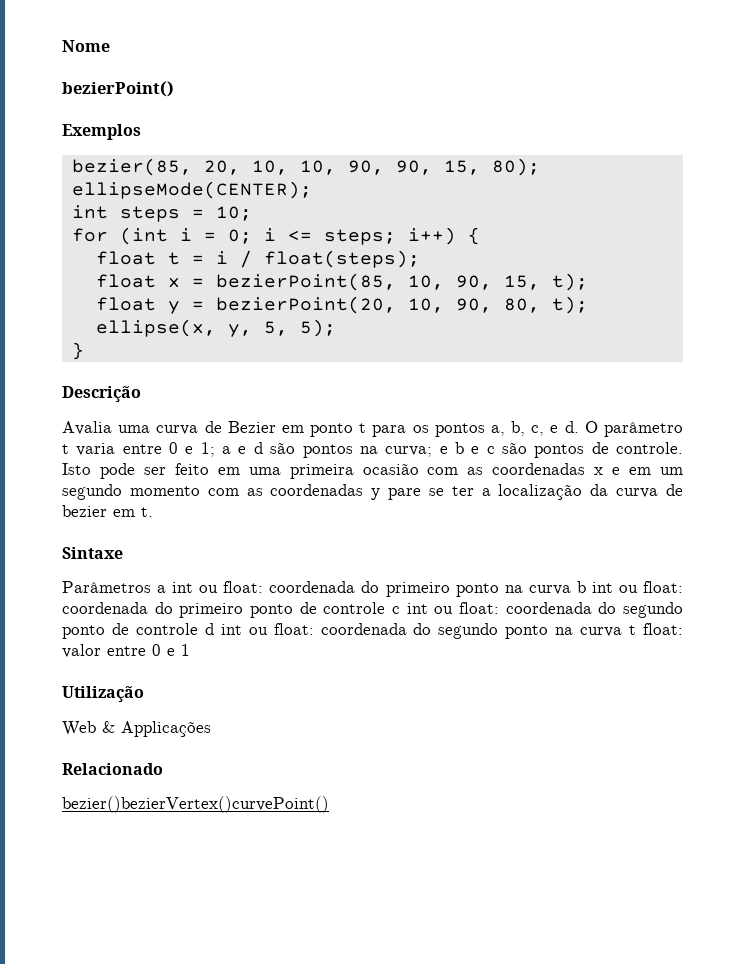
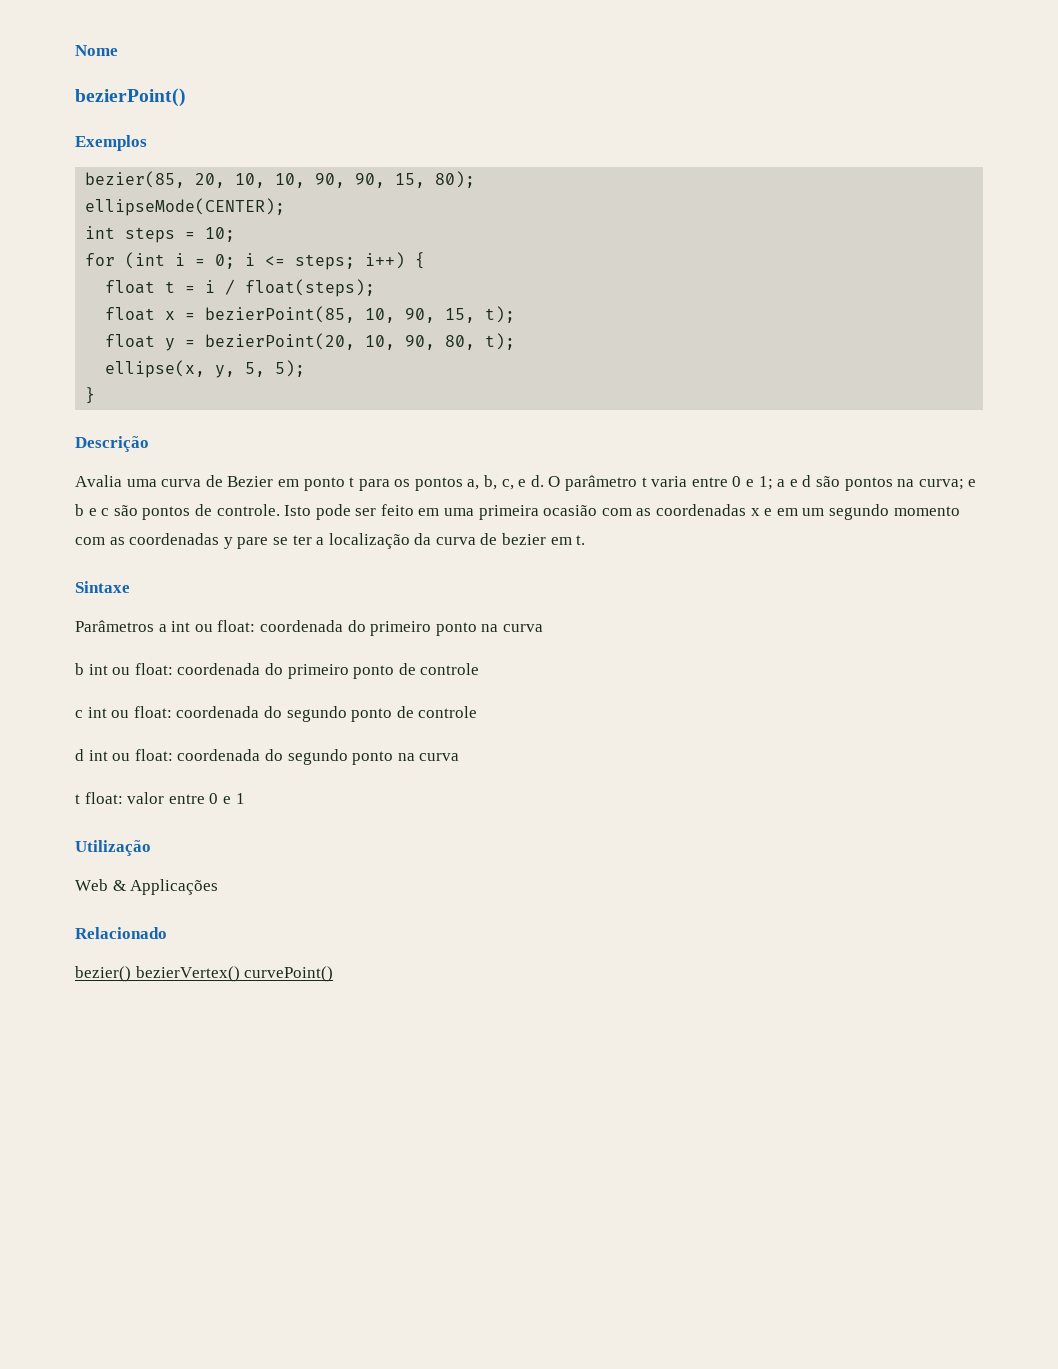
(571, 590) none -> (543, 628) //
(386, 608) none -> (480, 669) //
(198, 629) none -> (478, 712) //
(623, 632) none -> (460, 757) //
[62,796,329,813] bezier()bezierVertex()curvePoint() -> [75,966,334,982] bezier() bezierVertex() curvePoint()

